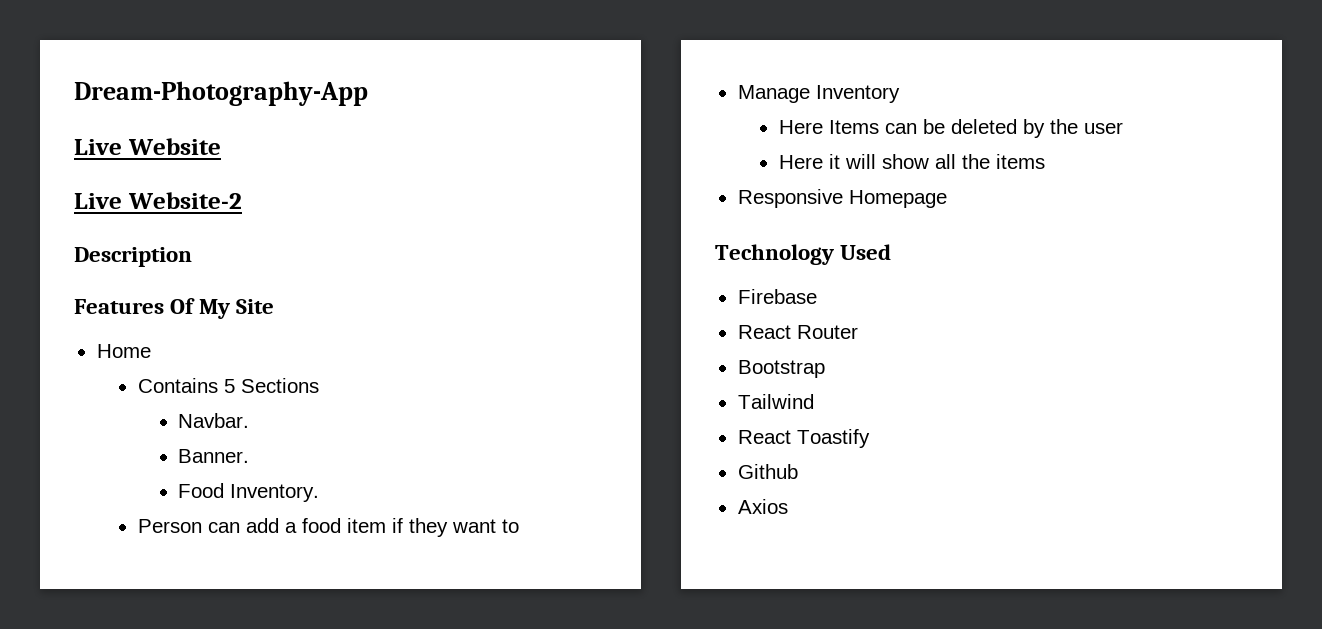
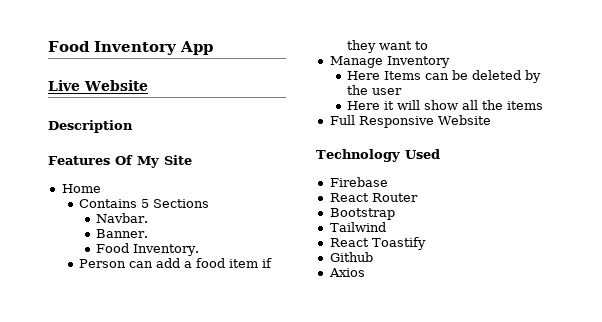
[74,81,368,106] Dream-Photography-App -> [48,41,213,55] Food Inventory App
[74,192,242,209] // Live Website-2 -> (148, 85) none
[737,189,947,208] Responsive Homepage -> [329,115,491,128] Full Responsive Website

